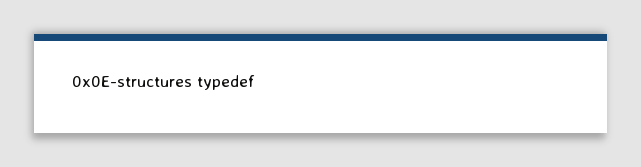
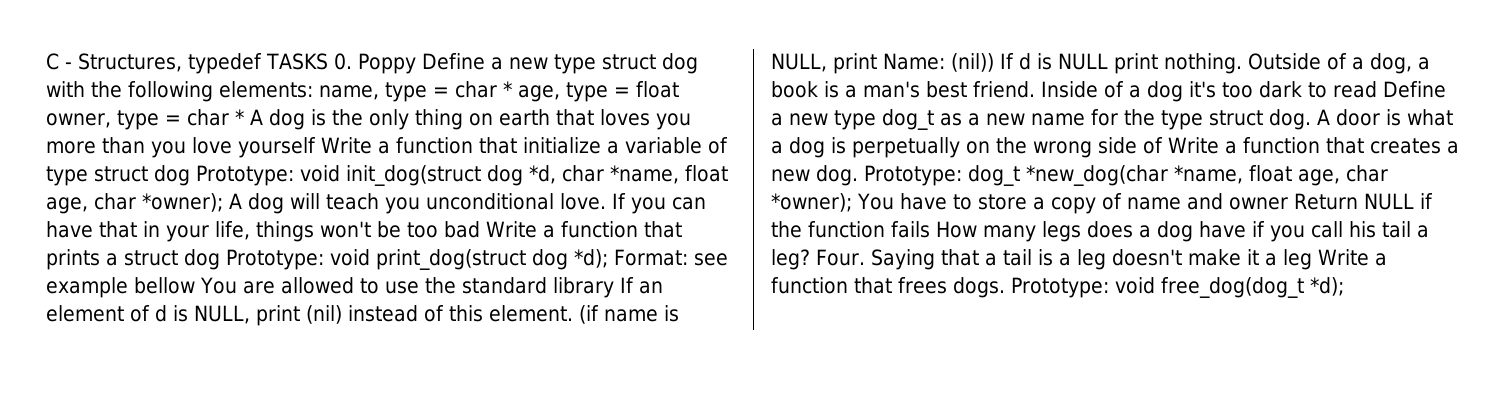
[72,75,255,90] 0x0E-structures typedef -> [46,53,698,74] [46,81,679,102] [46,109,691,130] [46,137,728,158] [46,165,728,186] [46,193,706,214] [46,221,682,242] [46,249,728,270] [46,277,663,298] [46,305,679,326] [771,53,1430,74] [771,81,1446,102] [771,109,1453,130] [771,137,1459,158] [771,165,1388,186] [771,193,1433,214] [771,221,1429,242] [771,249,1387,270] [771,277,1344,298] C - Structures, typedef TASKS 0. Poppy Define a new type struct dog with the following elements: name, type = char * age, type = float owner, type = char * A dog is the only thing on earth that loves you more than you love yourself Write a function that initialize a variable of type struct dog Prototype: void init_dog(struct dog *d, char *name, float age, char *owner); A dog will teach you unconditional love. If you can have that in your life, things won't be too bad Write a function that prints a struct dog Prototype: void print_dog(struct dog *d); Format: see example bellow You are allowed to use the standard library If an element of d is NULL, print (nil) instead of this element. (if name is NULL, print Name: (nil)) If d is NULL print nothing. Outside of a dog, a book is a man's best friend. Inside of a dog it's too dark to read Define a new type dog_t as a new name for the type struct dog. A door is what a dog is perpetually on the wrong side of Write a function that creates a new dog. Prototype: dog_t *new_dog(char *name, float age, char *owner); You have to store a copy of name and owner Return NULL if the function fails How many legs does a dog have if you call his tail a leg? Four. Saying that a tail is a leg doesn't make it a leg Write a function that frees dogs. Prototype: void free_dog(dog_t *d);

